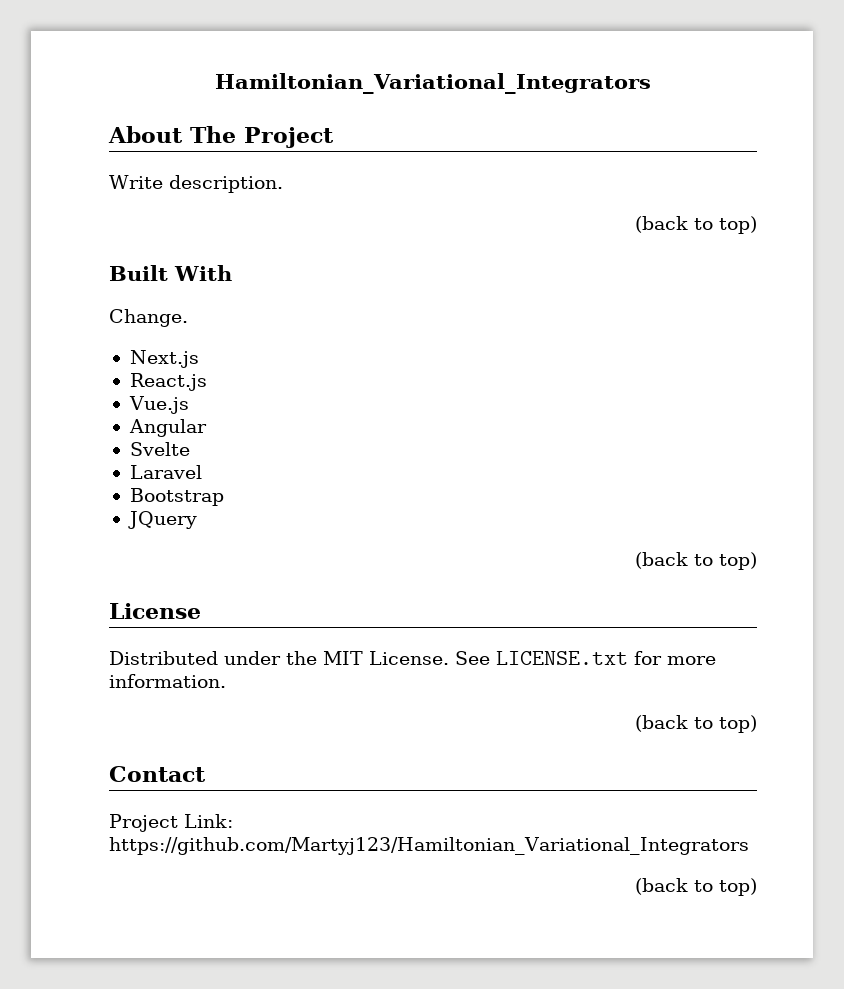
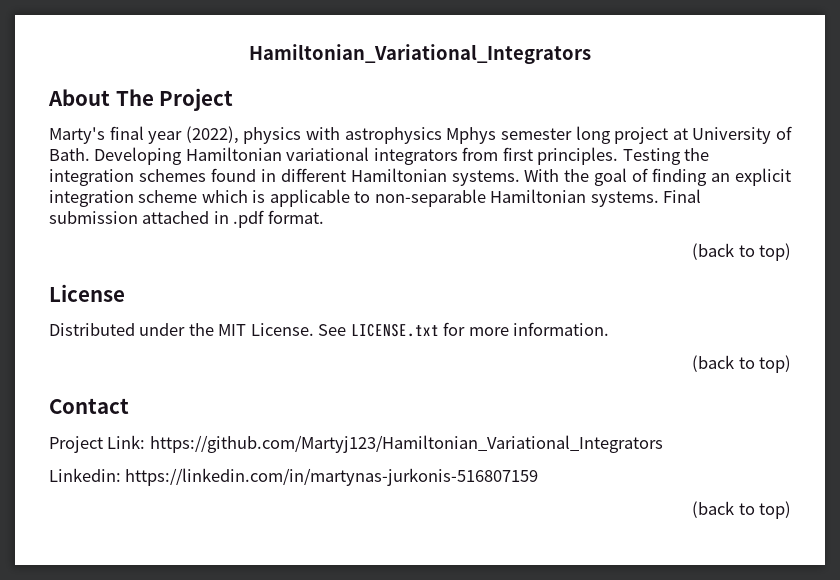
[109,175,283,193] [635,216,757,234] [109,265,232,281] [109,309,188,327] [129,350,199,368] [129,373,207,391] [128,396,189,414] [128,419,207,437] [129,442,190,456] [129,465,202,479] [129,488,224,506] [127,511,197,529] Write description. // (back to top) // Built With // Change. // Next.js // React.js // Vue.js // Angular // Svelte // Laravel // Bootstrap // JQuery -> [49,126,793,144] [49,147,710,165] [49,168,791,186] [49,189,702,207] [49,210,324,228] Marty's final year (2022), physics with astrophysics Mphys semester long project at University of Bath. Developing Hamiltonian variational integrators from first principles. Testing the integration schemes found in different Hamiltonian systems. With the goal of finding an explicit integration scheme which is applicable to non-separable Hamiltonian systems. Final submission attached in .pdf format.
(749, 846) none -> [49,468,539,486] // Linkedin: https://linkedin.com/in/martynas-jurkonis-516807159

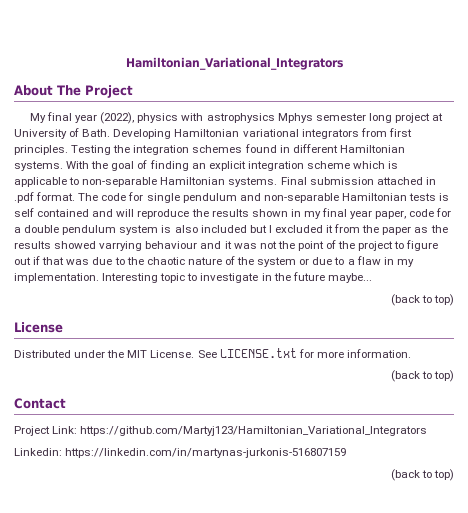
[49,127,105,144] Marty's -> [29,113,46,123] My
(324, 217) none -> [78,192,450,203] [14,208,452,219] [14,224,448,235] [14,240,439,251] [14,256,414,267] [14,272,372,283] The code for single pendulum and non-separable Hamiltonian tests is self contained and will reproduce the results shown in my final year paper, code for a double pendulum system is also included but I excluded it from the paper as the results showed varrying behaviour and it was not the point of the project to figure out if that was due to the chaotic nature of the system or due to a flaw in my implementation. Interesting topic to investigate in the future maybe...

